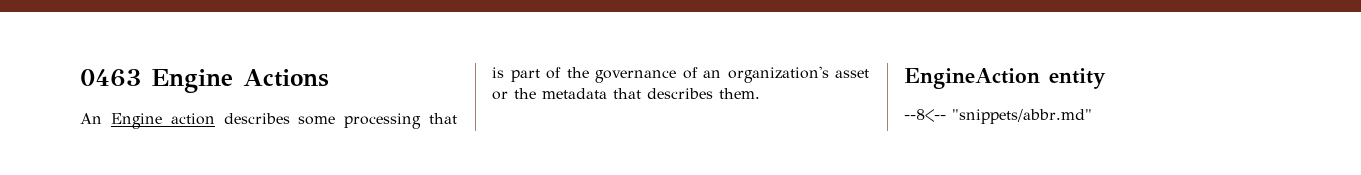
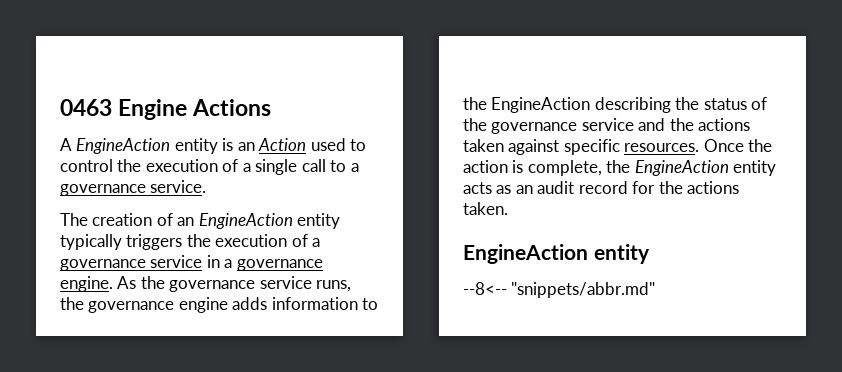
[80,113,457,129] [492,66,869,83] [492,88,760,100] An Engine action describes some processing that is part of the governance of an organization's asset or the metadata that describes them. -> [60,138,367,154] [60,159,359,175] [60,180,207,196] [60,213,341,229] [60,234,321,250] [60,255,323,271] [60,276,352,292] [60,297,379,313] [463,97,768,113] [463,118,751,134] [463,139,773,155] [463,160,777,176] [463,181,740,194] [463,202,508,215] A EngineAction entity is an Action used to control the execution of a single call to a governance service. // The creation of an EngineAction entity typically triggers the execution of a governance service in a governance engine. As the governance service runs, the governance engine adds information to the EngineAction describing the status of the governance service and the actions taken against specific resources. Once the action is complete, the EngineAction entity acts as an audit record for the actions taken.

